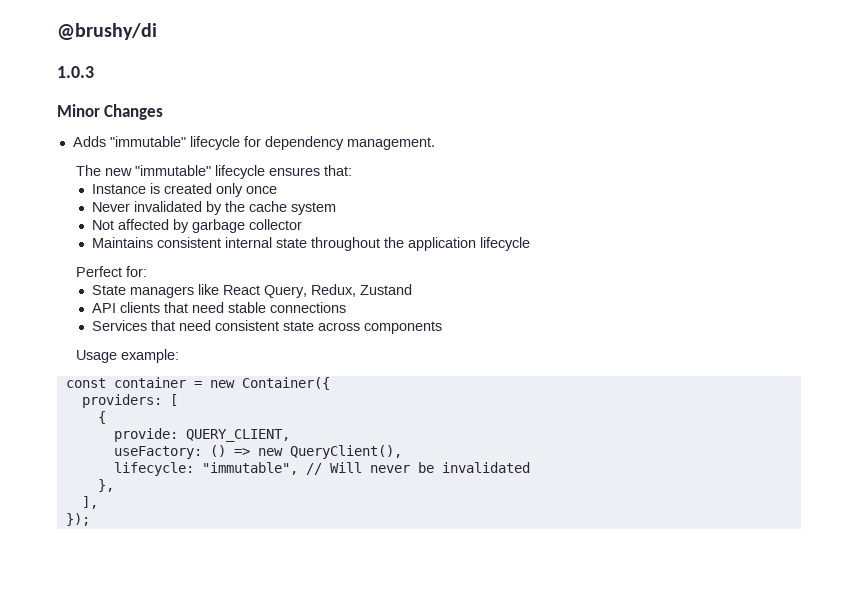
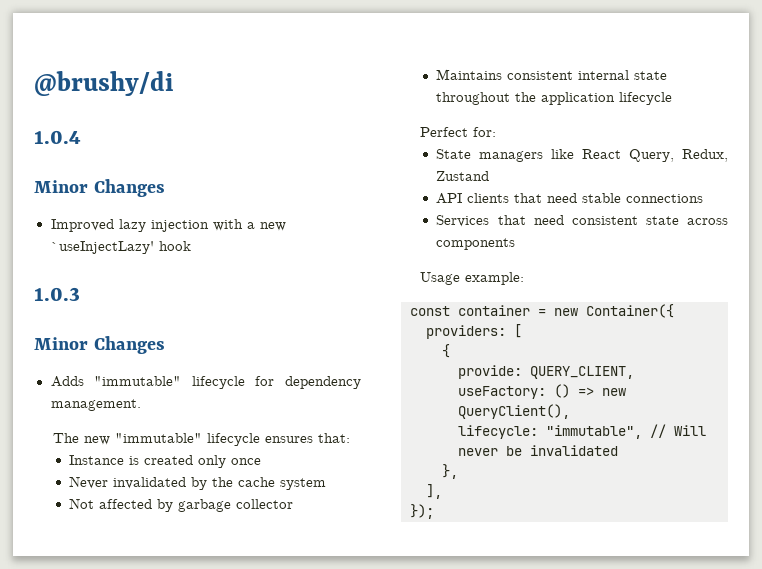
(157, 31) none -> [34,130,81,144] [34,179,165,197] [50,219,286,232] [50,241,191,254] // 1.0.4 // Minor Changes // Improved lazy injection with a new `useInjectLazy' hook

